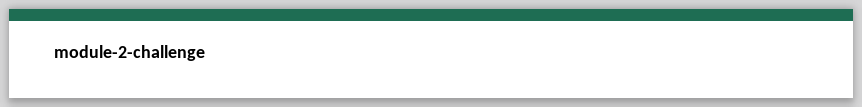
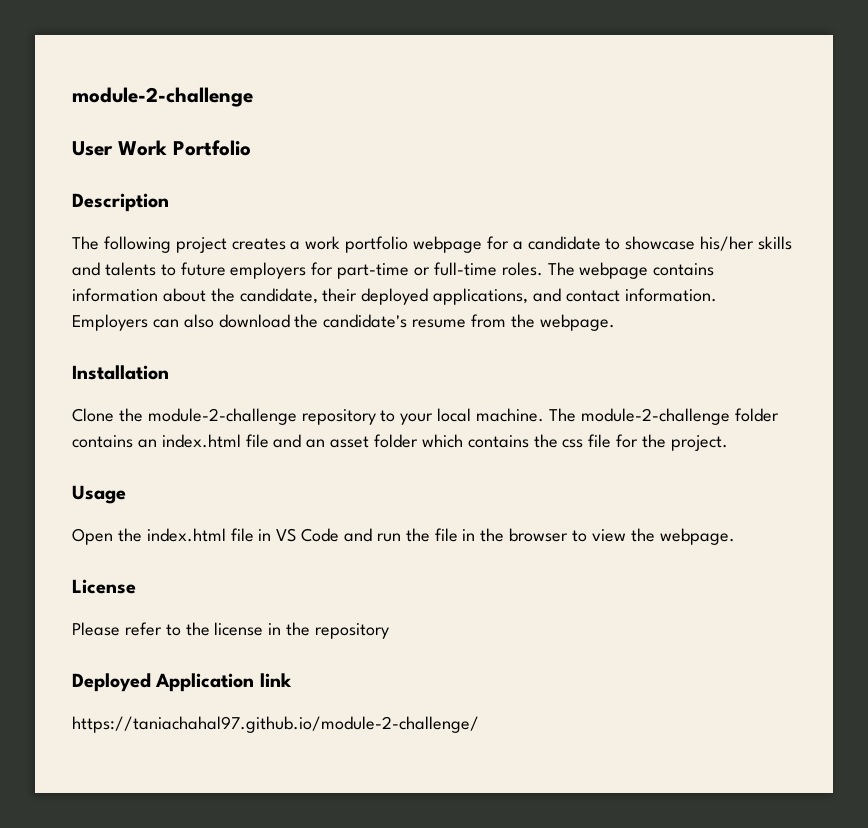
[54,45,205,61] module-2-challenge -> [72,87,253,107] [72,140,251,156] [72,193,169,212] [72,236,793,253] [72,262,715,279] [72,288,717,305] [72,314,615,331] [72,365,169,380] [72,408,779,425] [72,434,728,451] [72,485,126,504] [72,528,735,545] [72,579,136,594] [72,622,390,639] [72,673,292,692] [72,716,479,733] module-2-challenge // User Work Portfolio // Description // The following project creates a work portfolio webpage for a candidate to showcase his/her skills and talents to future employers for part-time or full-time roles. The webpage contains information about the candidate, their deployed applications, and contact information. Employers can also download the candidate's resume from the webpage. // Installation // Clone the module-2-challenge repository to your local machine. The module-2-challenge folder contains an index.html file and an asset folder which contains the css file for the project. // Usage // Open the index.html file in VS Code and run the file in the browser to view the webpage. // License // Please refer to the license in the repository // Deployed Application link // https://taniachahal97.github.io/module-2-challenge/

